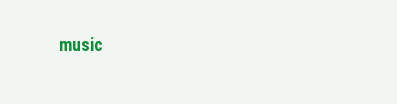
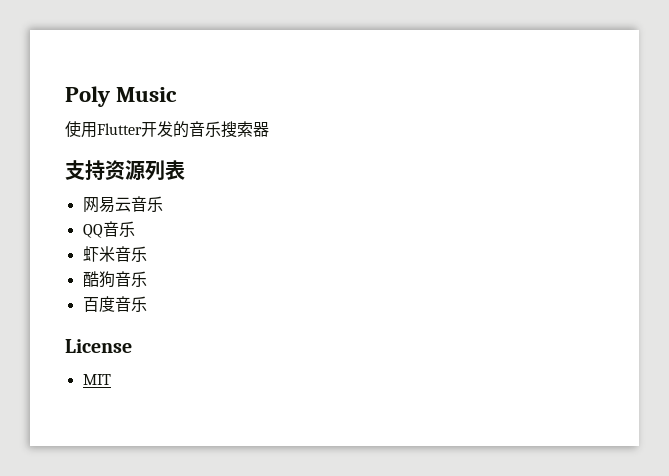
[59,37,103,51] music -> [65,86,178,107] [65,121,269,138] [65,160,185,181] [82,196,163,213] [82,221,135,238] [82,246,147,262] [82,271,147,288] [82,296,147,312] [65,339,132,353] [82,374,111,385] Poly Music // 使用Flutter开发的音乐搜索器 // 支持资源列表 // 网易云音乐 // QQ音乐 // 虾米音乐 // 酷狗音乐 // 百度音乐 // License // MIT

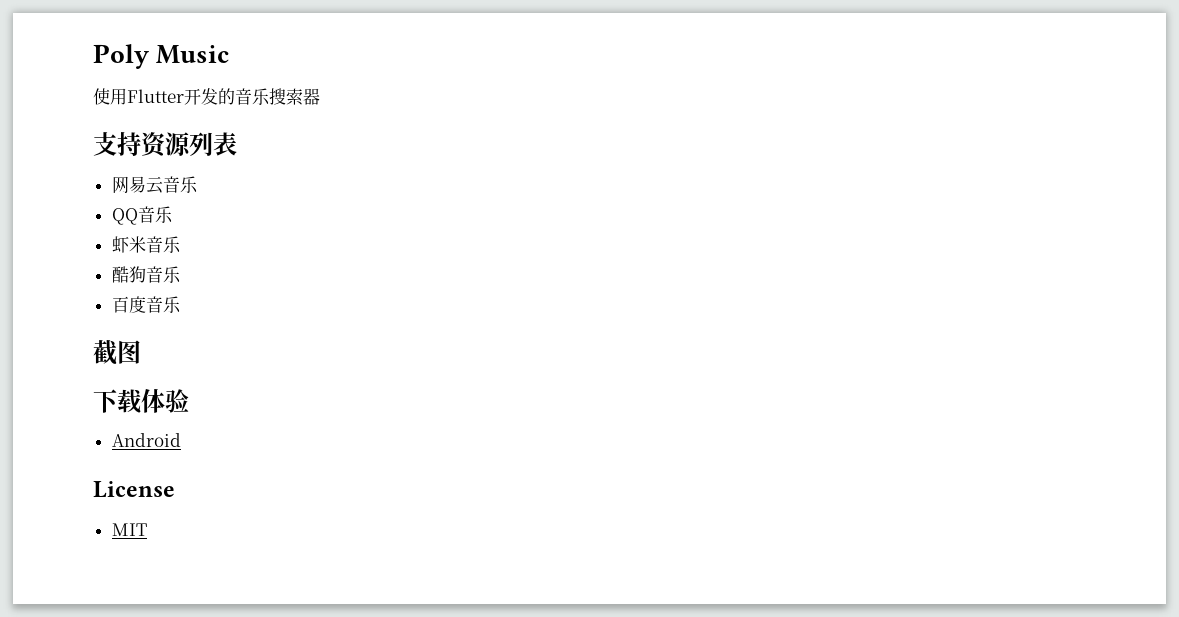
(147, 304) none -> [93,340,141,365] [93,388,189,414] [111,433,181,447] // 截图 // 下载体验 // Android

